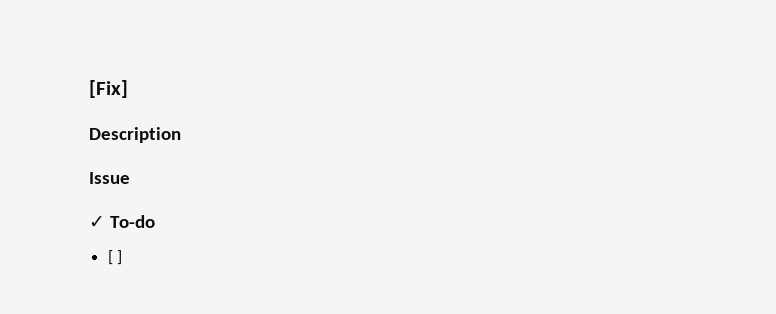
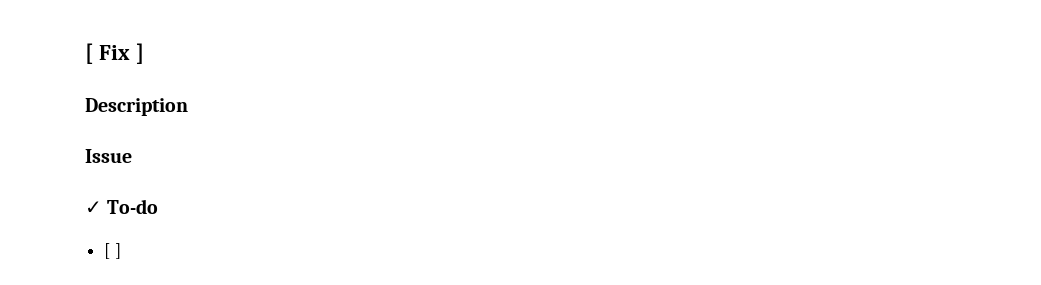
[89,80,128,98] [Fix] -> [85,43,144,64] [ Fix ]

